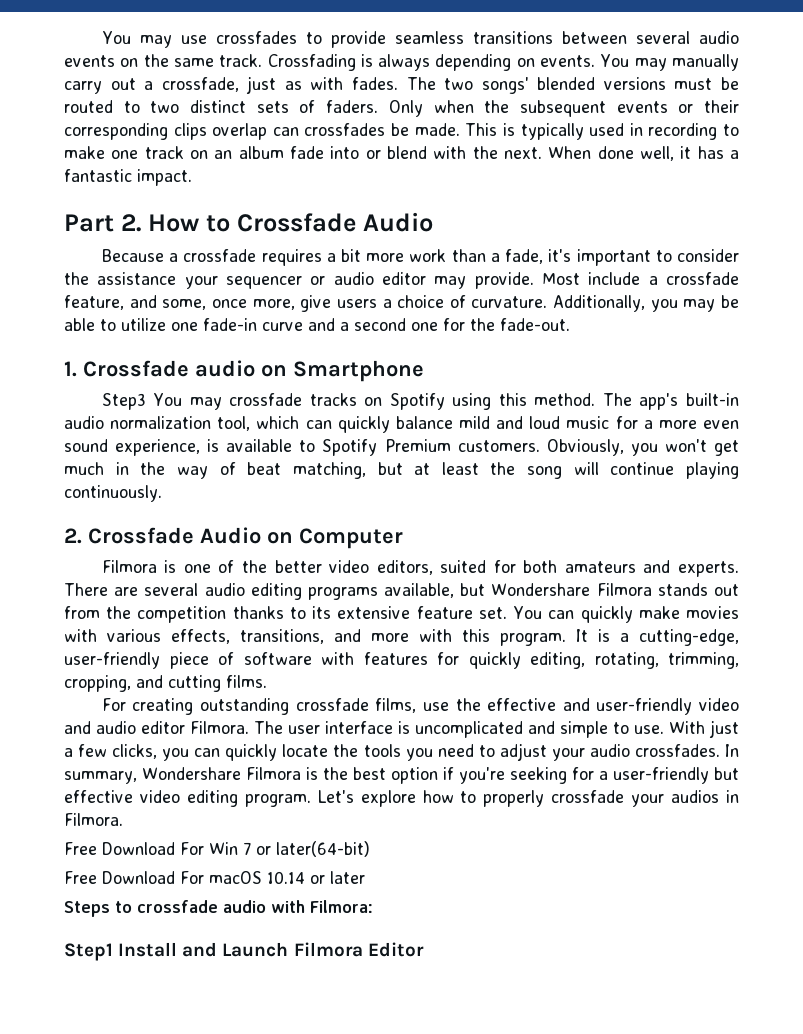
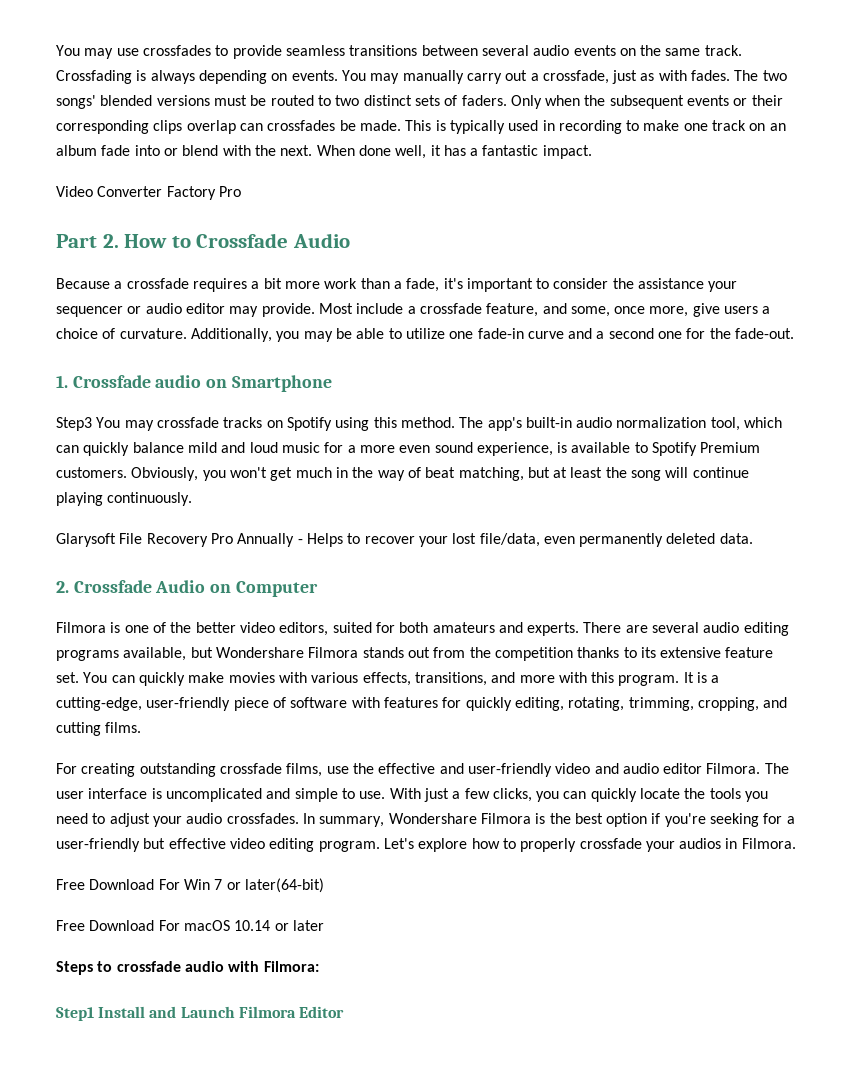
(192, 177) none -> [56,186,241,200] // Video Converter Factory Pro
(162, 493) none -> [56,533,753,547] // Glarysoft File Recovery Pro Annually - Helps to recover your lost file/data, even permanently deleted data.

